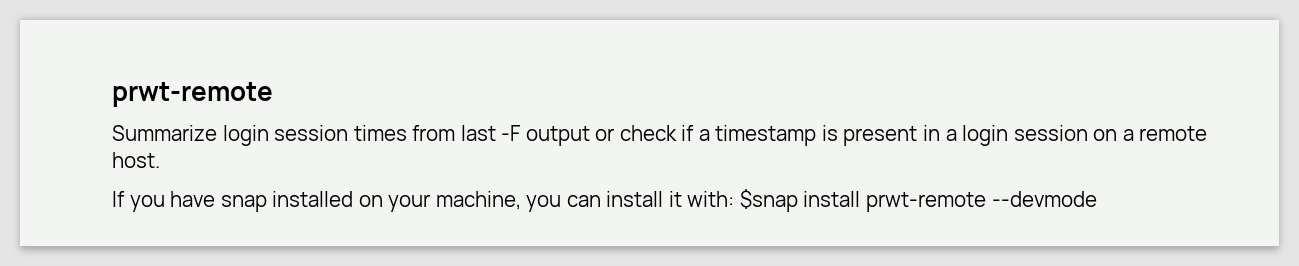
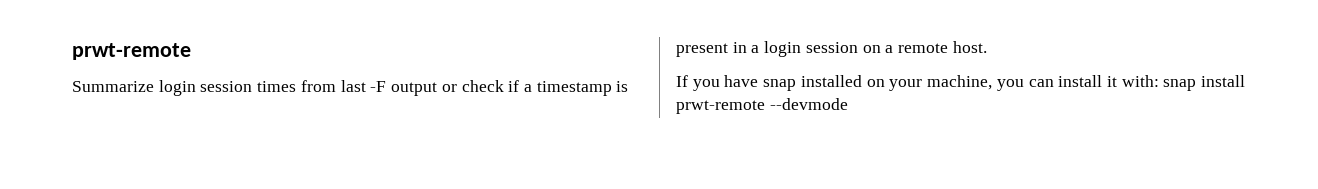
[739,189,798,212] $snap -> [1163,79,1197,91] snap

